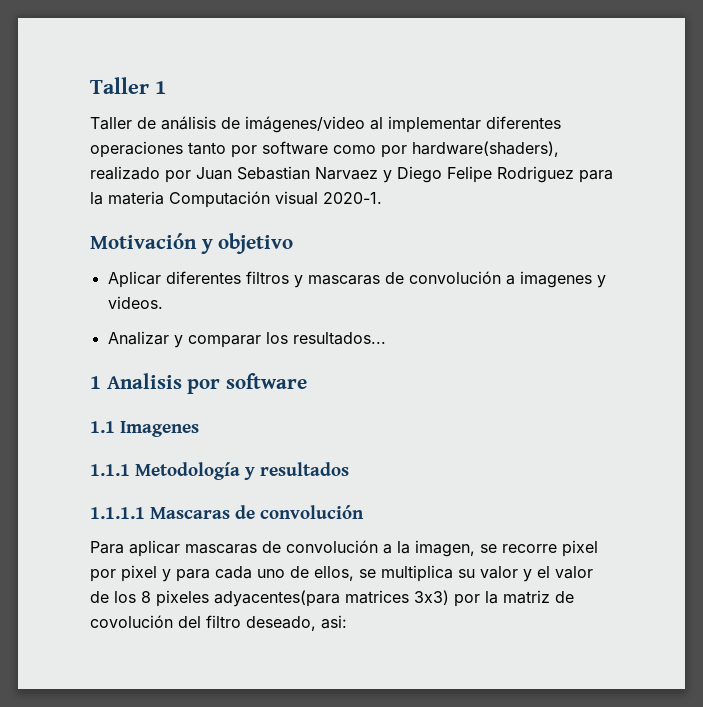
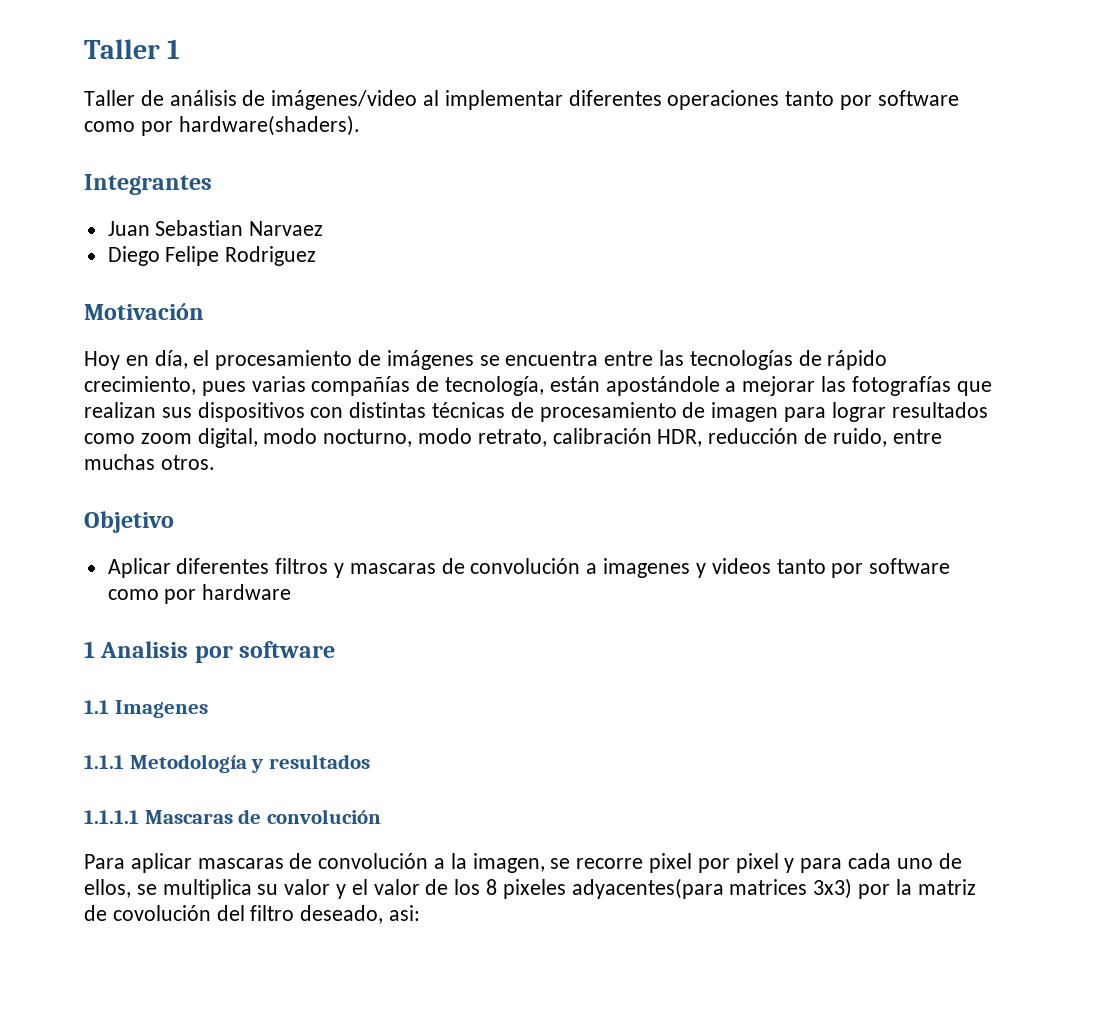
[412,141,559,157] [90,166,191,183] hardware(shaders), realizado por -> [178,115,360,136] [84,174,212,195] hardware(shaders). // Integrantes //
[383,170,392,183] y -> (324, 228) //
[579,170,613,183] [90,191,382,208] [90,233,294,254] para la materia Computación visual 2020-1. // Motivación y objetivo -> [84,303,204,320] [84,350,888,370] [84,376,992,396] [84,402,988,422] [84,428,942,448] [84,454,215,470] [84,511,174,533] // Motivación // Hoy en día, el procesamiento de imágenes se encuentra entre las tecnologías de rápido crecimiento, pues varias compañías de tecnología, están apostándole a mejorar las fotografías que realizan sus dispositivos con distintas técnicas de procesamiento de imagen para lograr resultados como zoom digital, modo nocturno, modo retrato, calibración HDR, reducción de ruido, entre muchas otros. // Objetivo
[107,296,163,309] [107,331,386,348] videos. // Analizar y comparar los resultados... -> [711,558,951,578] [107,584,292,604] videos tanto por software como por hardware

